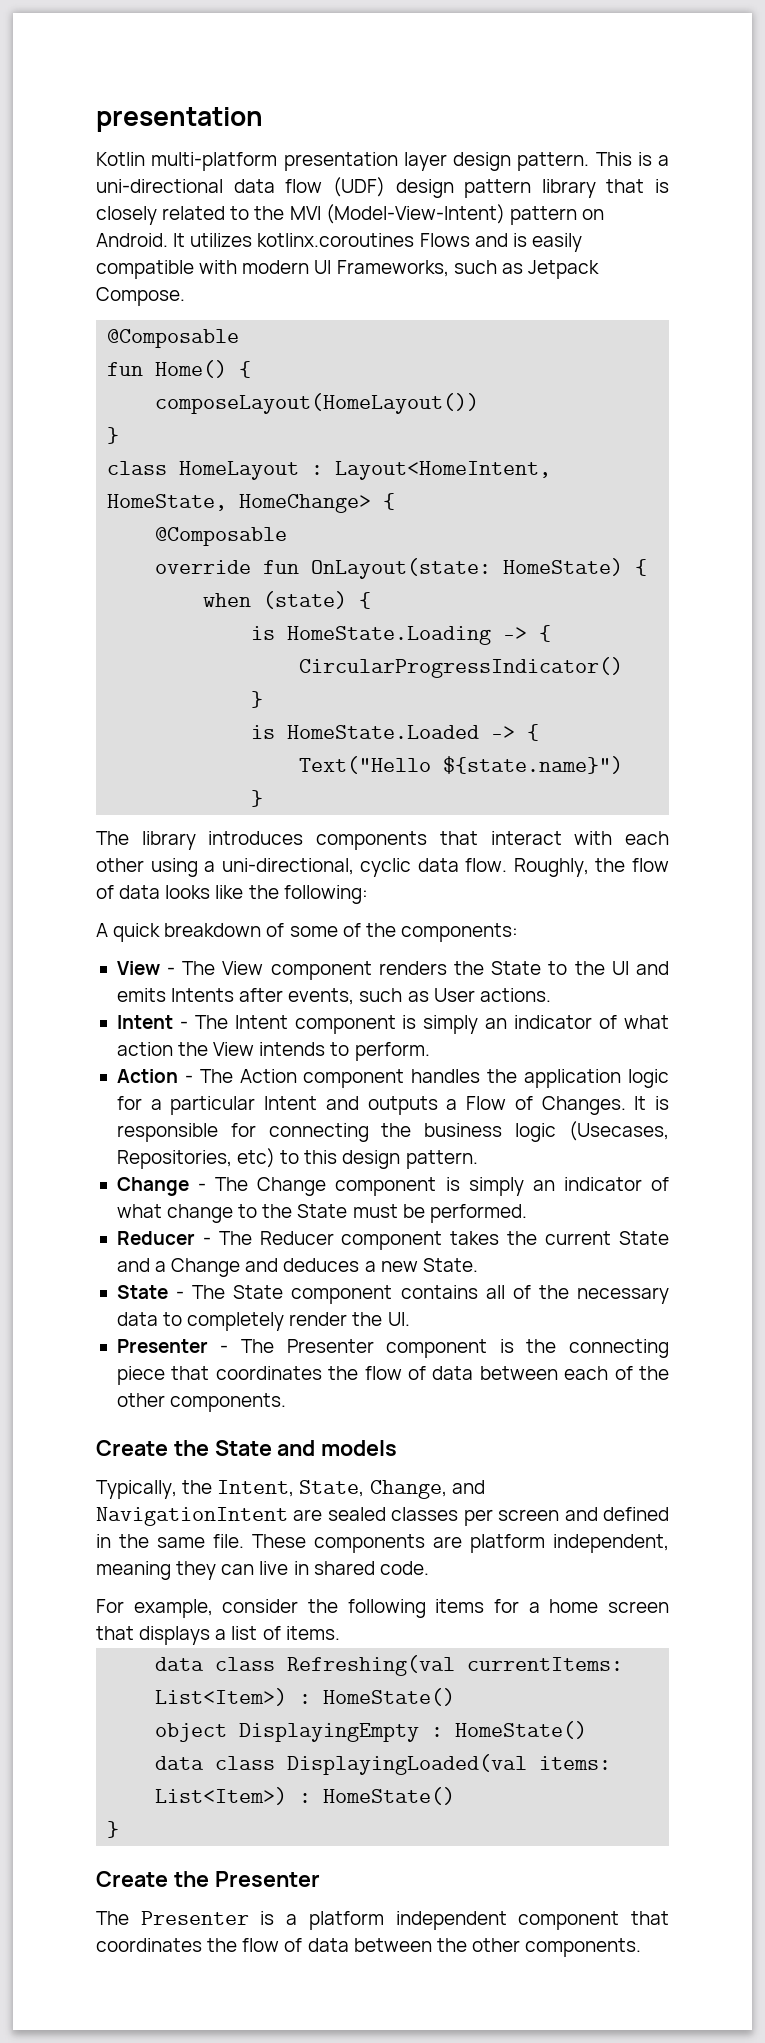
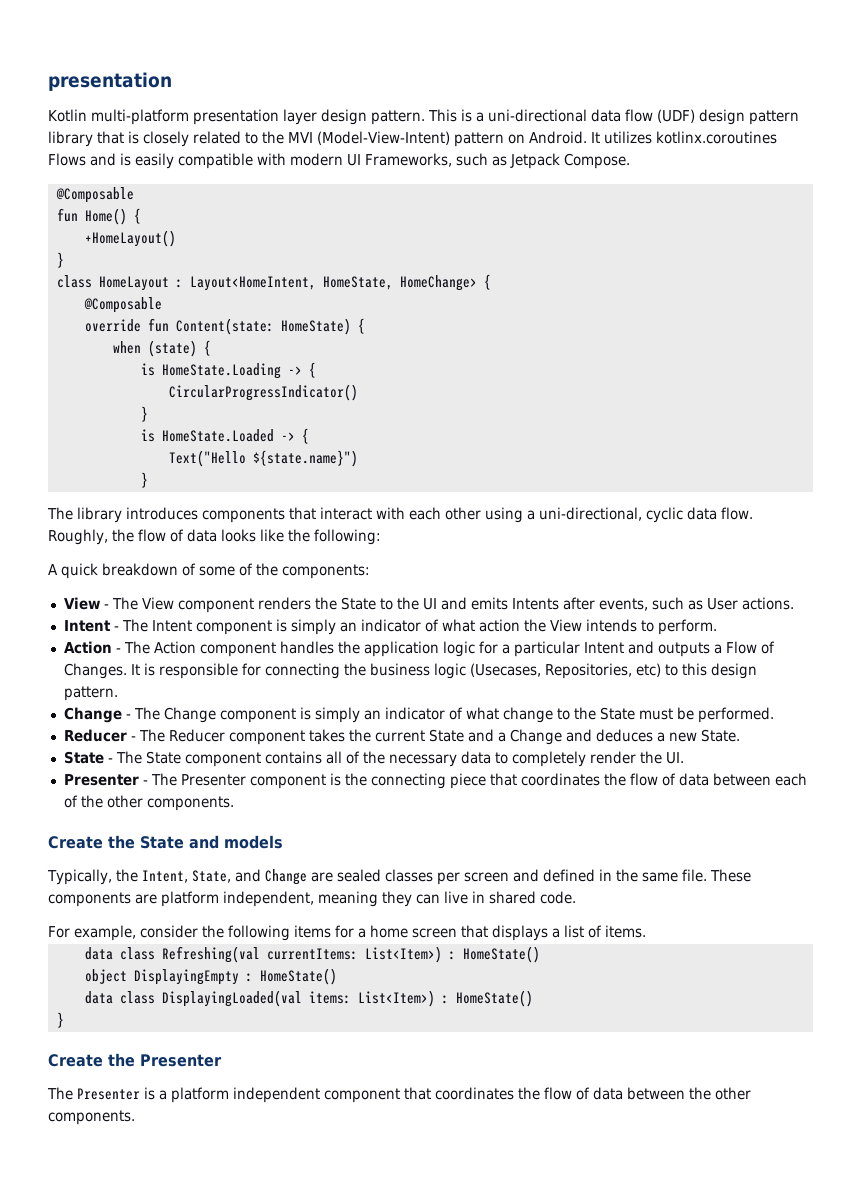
[155,393,480,414] composeLayout(HomeLayout()) -> [84,230,176,247] +HomeLayout()
[311,558,492,579] OnLayout(state: -> [175,318,274,335] Content(state:
[369,1480,485,1499] [96,1507,288,1526] Change, and NavigationIntent -> [234,869,307,885] and Change

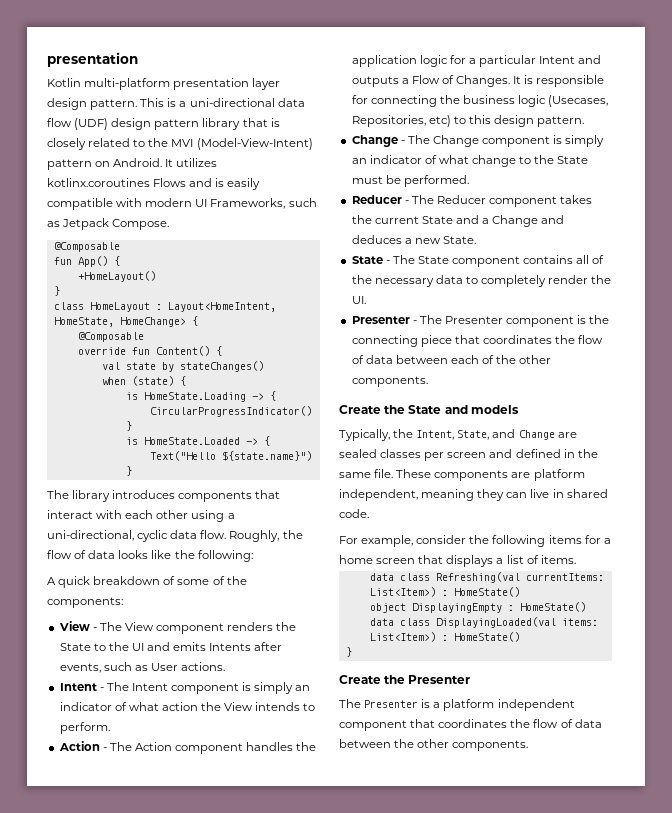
[84,208,127,225] Home() -> [77,256,108,267] App()
[175,318,365,335] Content(state: HomeState) { -> [155,346,222,356] [101,361,264,372] Content() { // val state by stateChanges()

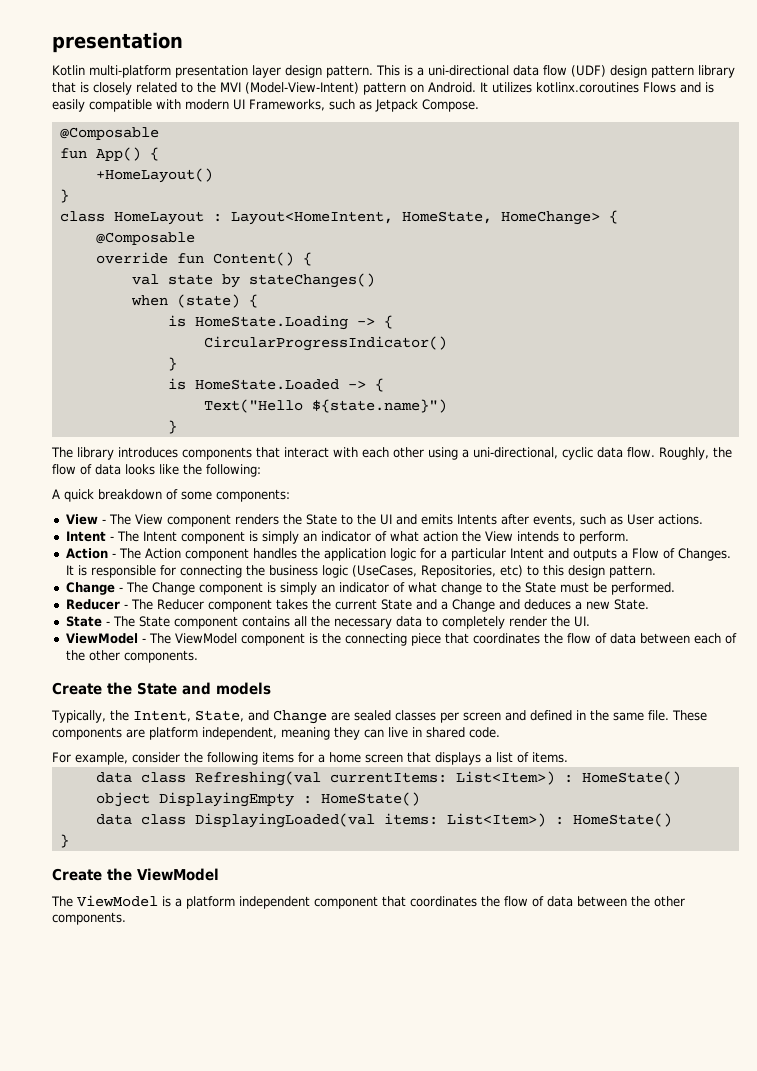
[212,576,247,585] of the -> (212, 495) none
[548,95,609,107] (Usecases, -> [351,565,417,577] (UseCases,
[592,255,605,264] of -> (307, 621) none
[351,315,503,324] Presenter - The Presenter -> [65,633,237,644] ViewModel - The ViewModel
[408,675,471,684] [339,699,419,708] Presenter // The Presenter -> [137,868,219,881] [51,895,158,907] ViewModel // The ViewModel

